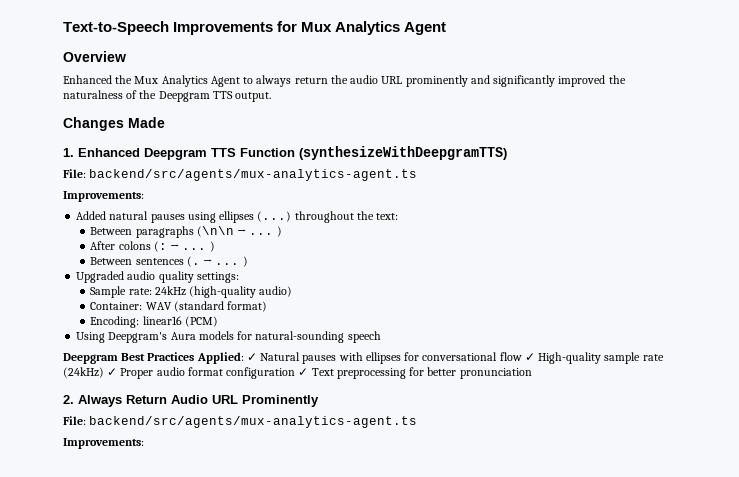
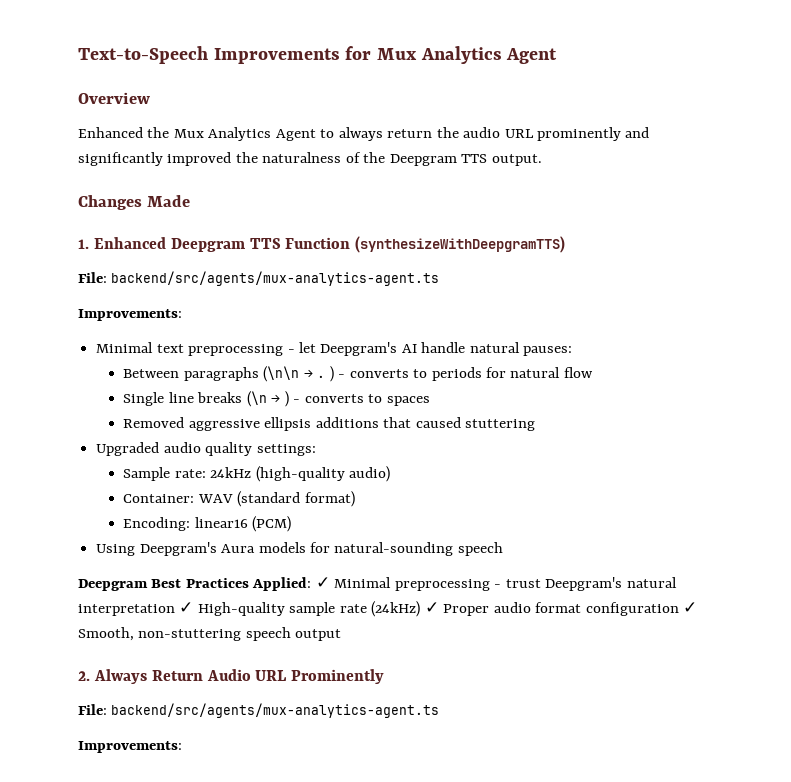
[76,211,399,223] Added natural pauses using ellipses (...) throughout the text: -> [96,342,573,356] Minimal text preprocessing - let Deepgram's AI handle natural pauses:
[249,226,282,237] [90,241,215,252] [90,256,248,267] ... ) // After colons (: → ... ) // Between sentences (. → ... ) -> [317,366,593,382] [123,391,430,407] [123,417,536,431] . ) - converts to periods for natural flow // Single line breaks (\n → ) - converts to spaces // Removed aggressive ellipsis additions that caused stuttering
[260,352,522,364] Natural pauses with ellipses for conversational flow -> [334,577,677,591] [78,604,175,616] Minimal preprocessing - trust Deepgram's natural interpretation
[311,367,532,379] Text preprocessing for better pronunciation -> [78,627,342,641] Smooth, non-stuttering speech output

